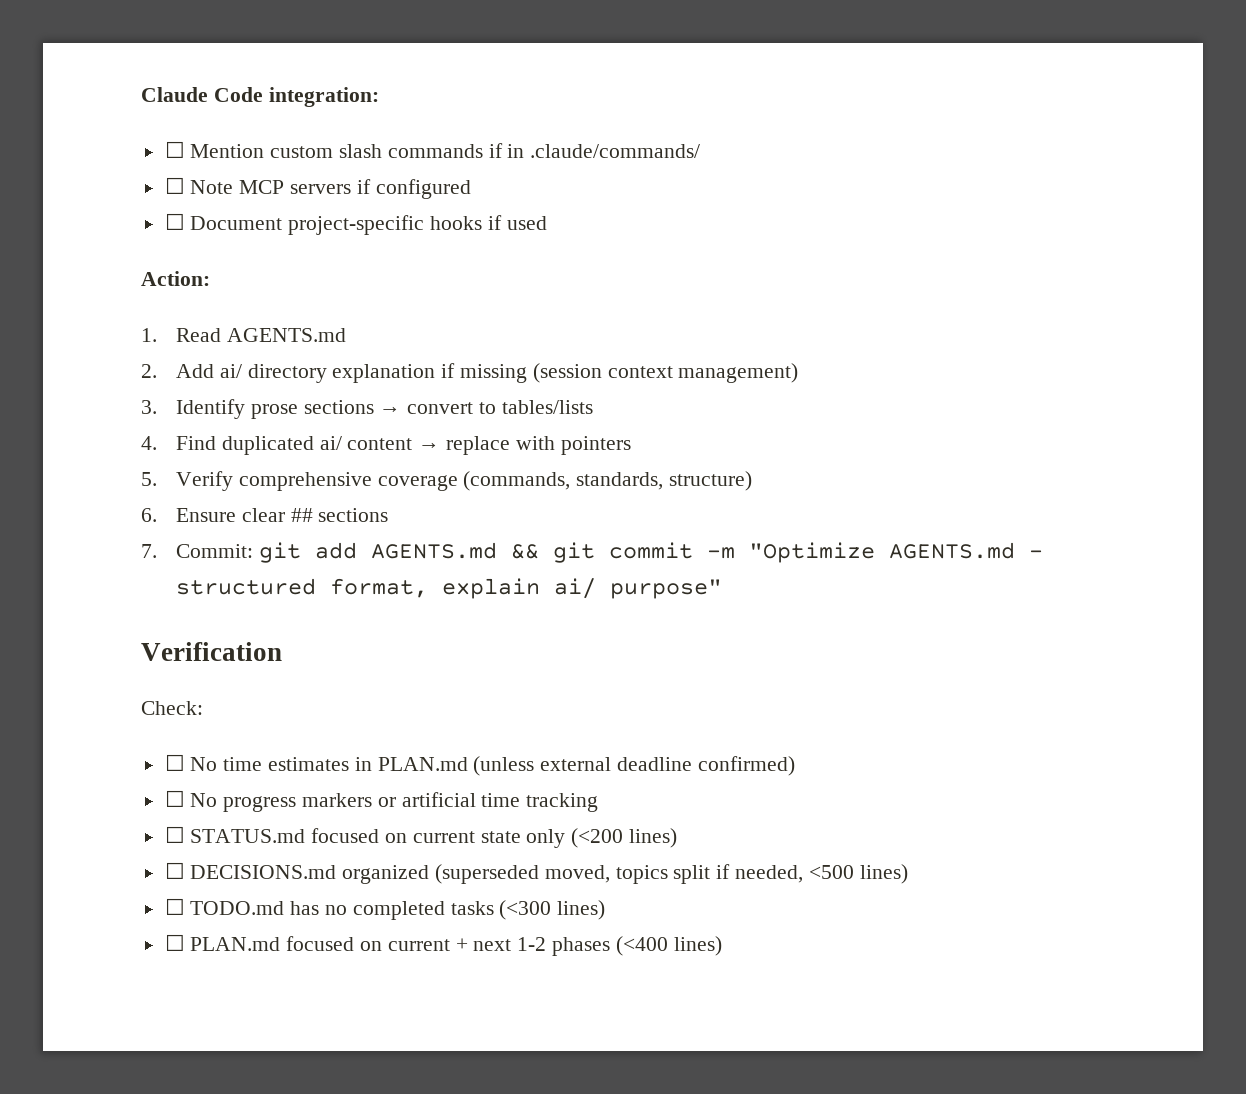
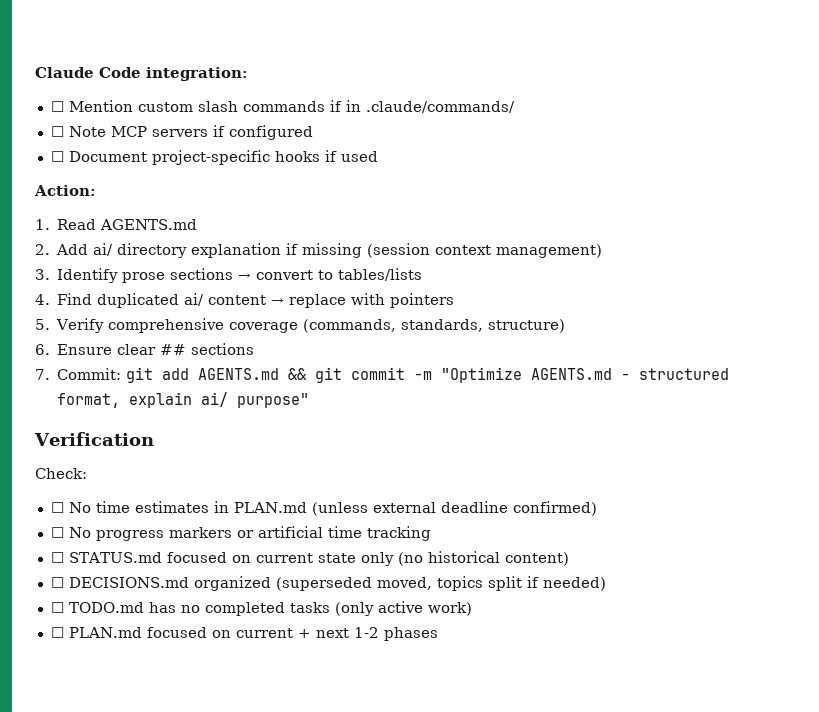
[571,828,678,848] (<200 lines) -> [397,551,569,566] (no historical content)
[735,864,908,884] needed, <500 lines) -> [542,577,606,591] needed)
[499,900,606,920] (<300 lines) -> [334,601,472,616] (only active work)
[615,936,722,956] (<400 lines) -> (438, 634) none

